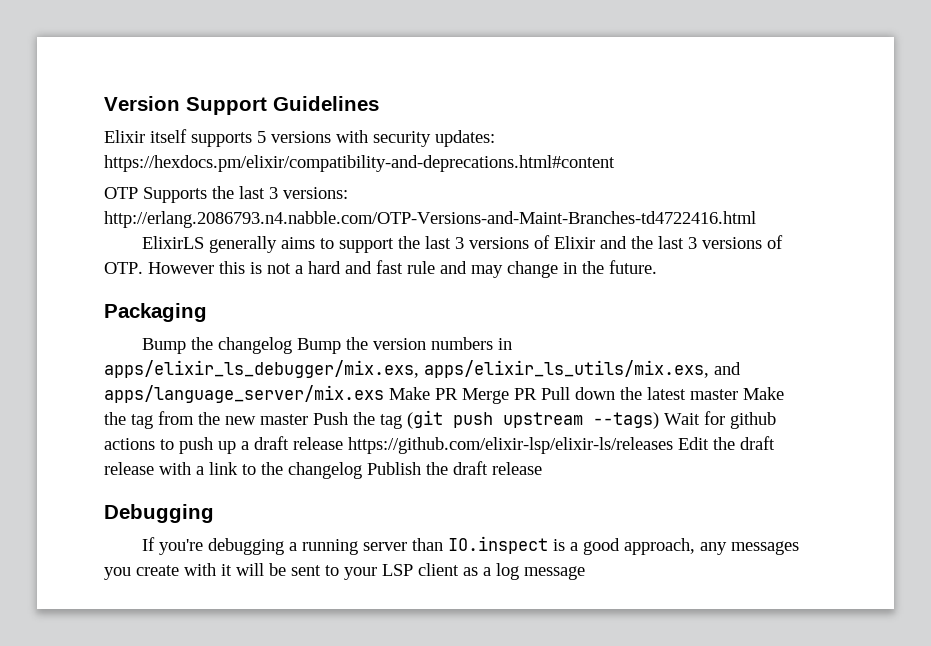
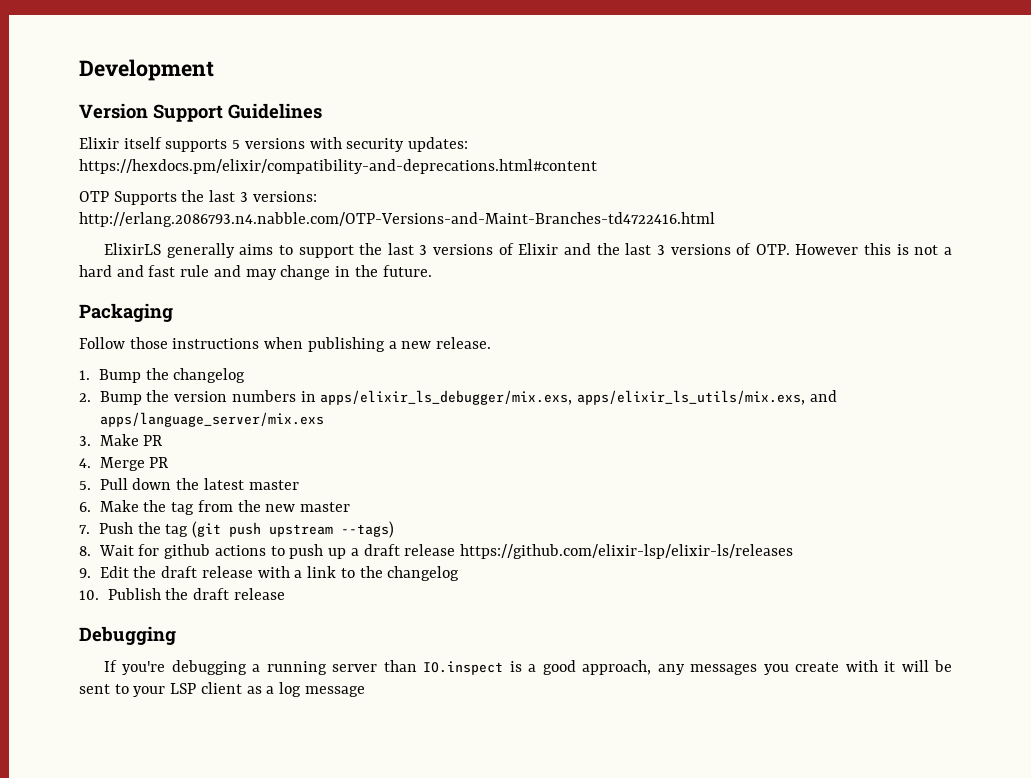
(104, 103) none -> [79,59,214,81] Development //
(207, 312) none -> [79,337,492,352] [79,370,90,380] Follow those instructions when publishing a new release. // 1.
(292, 345) none -> [79,393,91,402] // 2.
(384, 394) none -> [79,436,91,446] // 3.
(458, 394) none -> [79,458,91,468] // 4.
(537, 394) none -> [79,481,91,490] // 5.
(738, 394) none -> [79,502,91,512] // 6.
(308, 419) none -> [79,525,90,534] // 7.
(659, 420) none -> [79,546,91,556] // 8.
(673, 445) none -> [79,568,91,578] // 9.
(362, 470) none -> [79,590,99,600] // 10.

